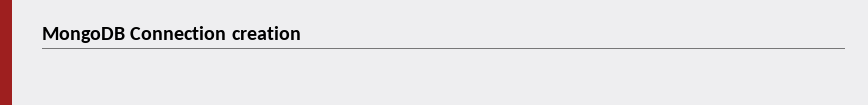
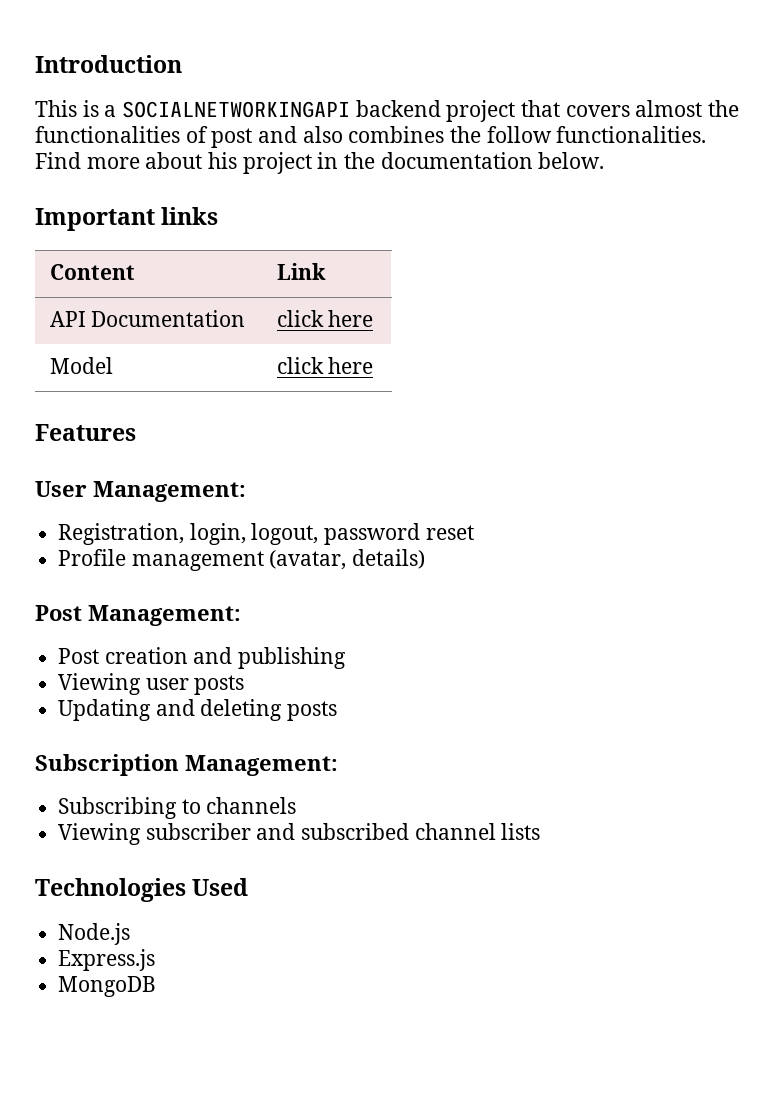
[42,26,301,43] MongoDB Connection creation -> [35,55,182,73] [35,100,740,122] [35,126,707,148] [35,152,605,174] [35,207,219,231] [49,264,135,280] [276,263,326,280] [49,310,246,327] [276,310,374,327] [49,357,113,374] [276,357,374,374] [35,424,136,441] [35,481,246,502] [58,523,474,545] [58,549,426,571] [35,605,241,626] [58,647,347,669] [58,673,245,695] [58,699,338,721] [35,754,338,776] [58,797,297,819] [58,823,541,845] [35,878,249,902] [58,923,131,945] [58,949,156,971] [58,976,157,997] Introduction // This is a SOCIALNETWORKINGAPI backend project that covers almost the functionalities of post and also combines the follow functionalities. Find more about his project in the documentation below. // Important links // Content | Link // API Documentation | click here // Model | click here // Features // User Management: // Registration, login, logout, password reset // Profile management (avatar, details) // Post Management: // Post creation and publishing // Viewing user posts // Updating and deleting posts // Subscription Management: // Subscribing to channels // Viewing subscriber and subscribed channel lists // Technologies Used // Node.js // Express.js // MongoDB

